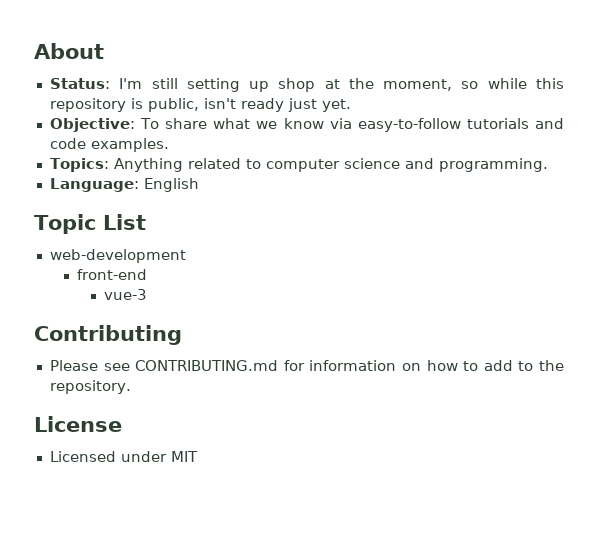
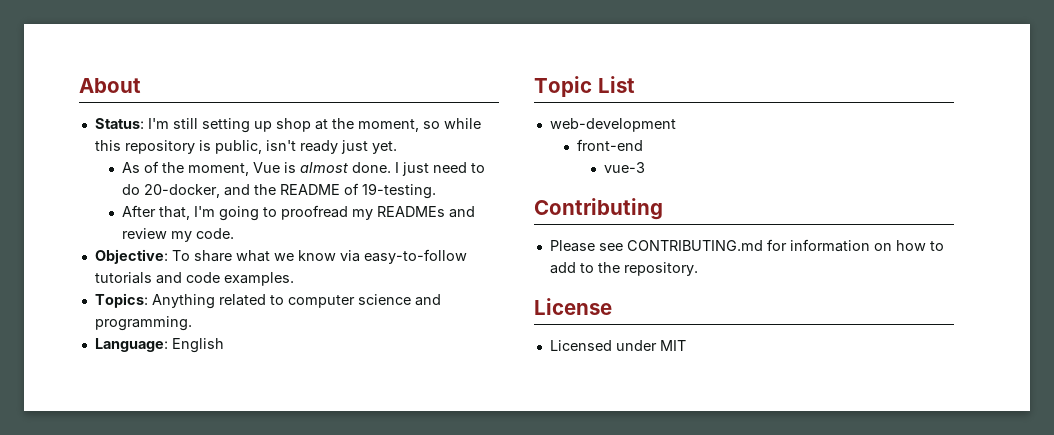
(351, 105) none -> [121,161,485,176] [121,183,436,199] [121,205,475,221] [121,228,234,242] // As of the moment, Vue is almost done. I just need to do 20-docker, and the README of 19-testing. // After that, I'm going to proofread my READMEs and review my code.

